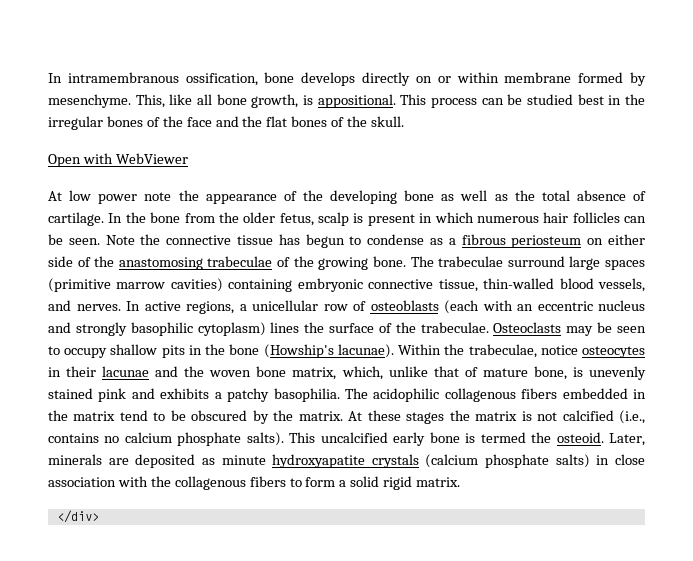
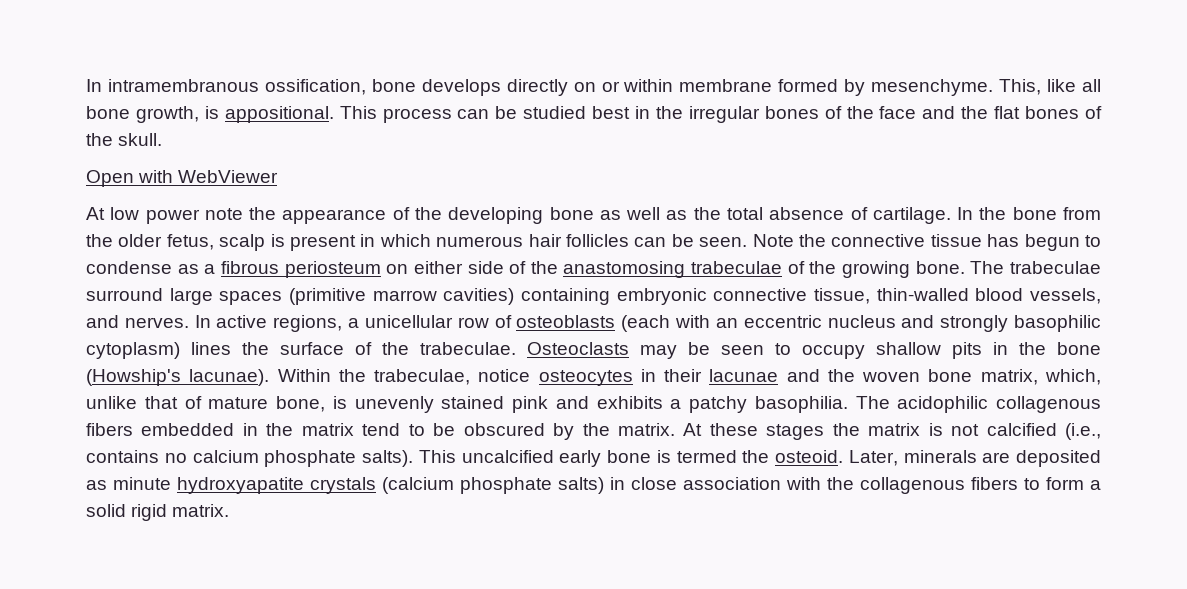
[56,510,99,523] // </div> -> (230, 510) none

